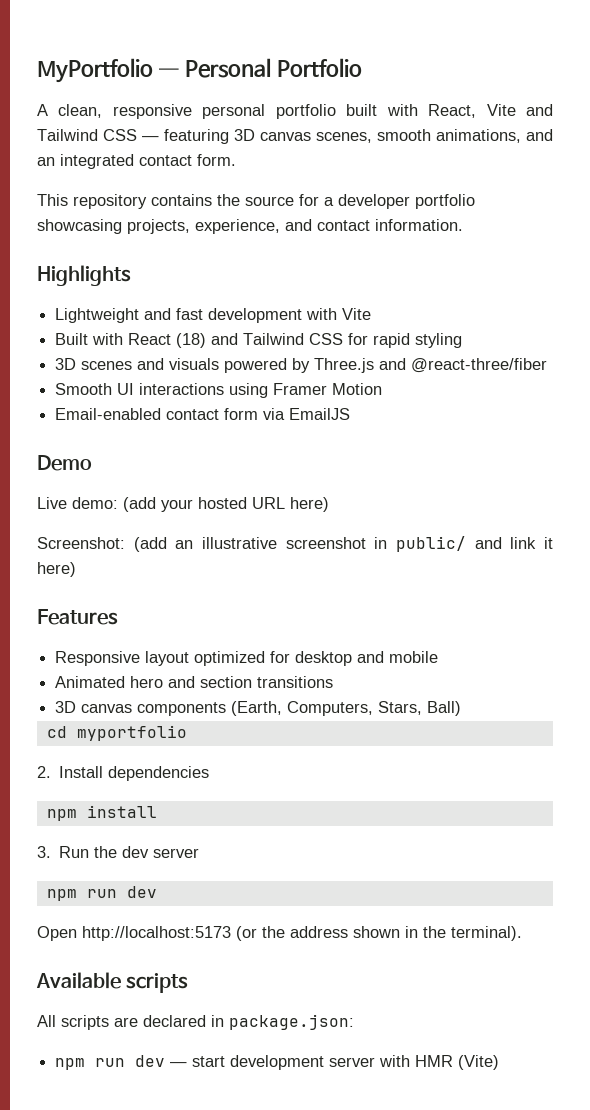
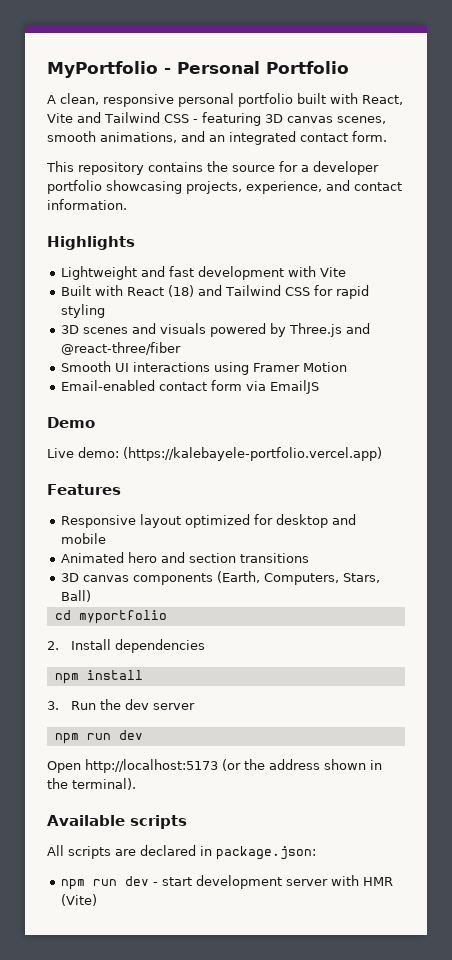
[158,68,179,76] — -> [164,68,171,74] -
[142,136,159,141] — -> [192,119,198,123] -
[123,497,329,512] [37,536,553,552] [37,562,76,577] (add your hosted URL here) // Screenshot: (add an illustrative screenshot in public/ and link it here) -> [123,447,382,461] (https://kalebayele-portfolio.vercel.app)
[170,1062,188,1067] — -> [153,882,159,886] -

